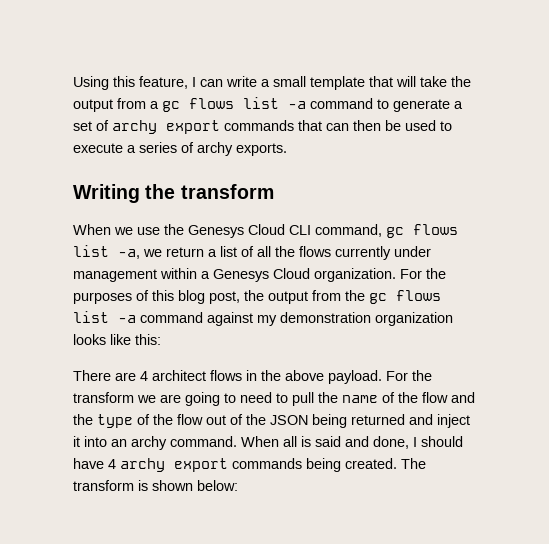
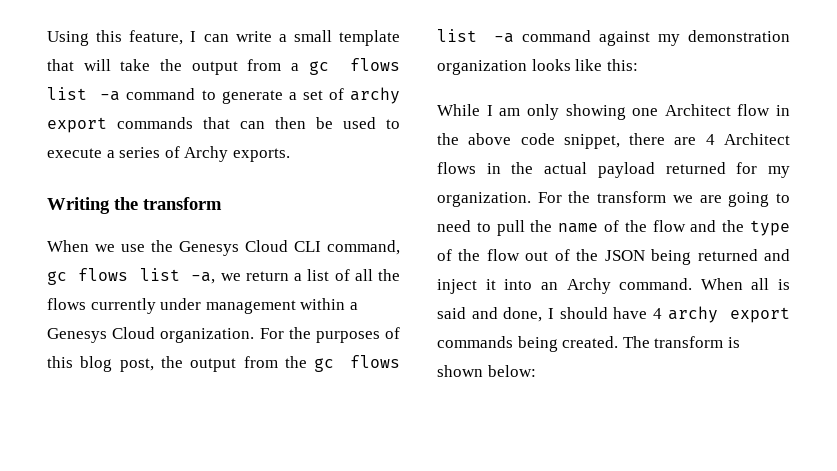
[197,142,233,156] archy -> [184,146,229,162] Archy
[73,370,111,381] There -> [437,104,790,120] [437,133,666,149] While I am only showing one Architect flow in the above code snippet, there
[152,370,206,381] architect -> [724,133,790,145] Architect
[285,370,382,384] above payload. -> [544,162,790,178] [437,192,531,207] actual payload returned for my organization.
[131,436,167,450] archy -> [566,278,611,294] Archy

